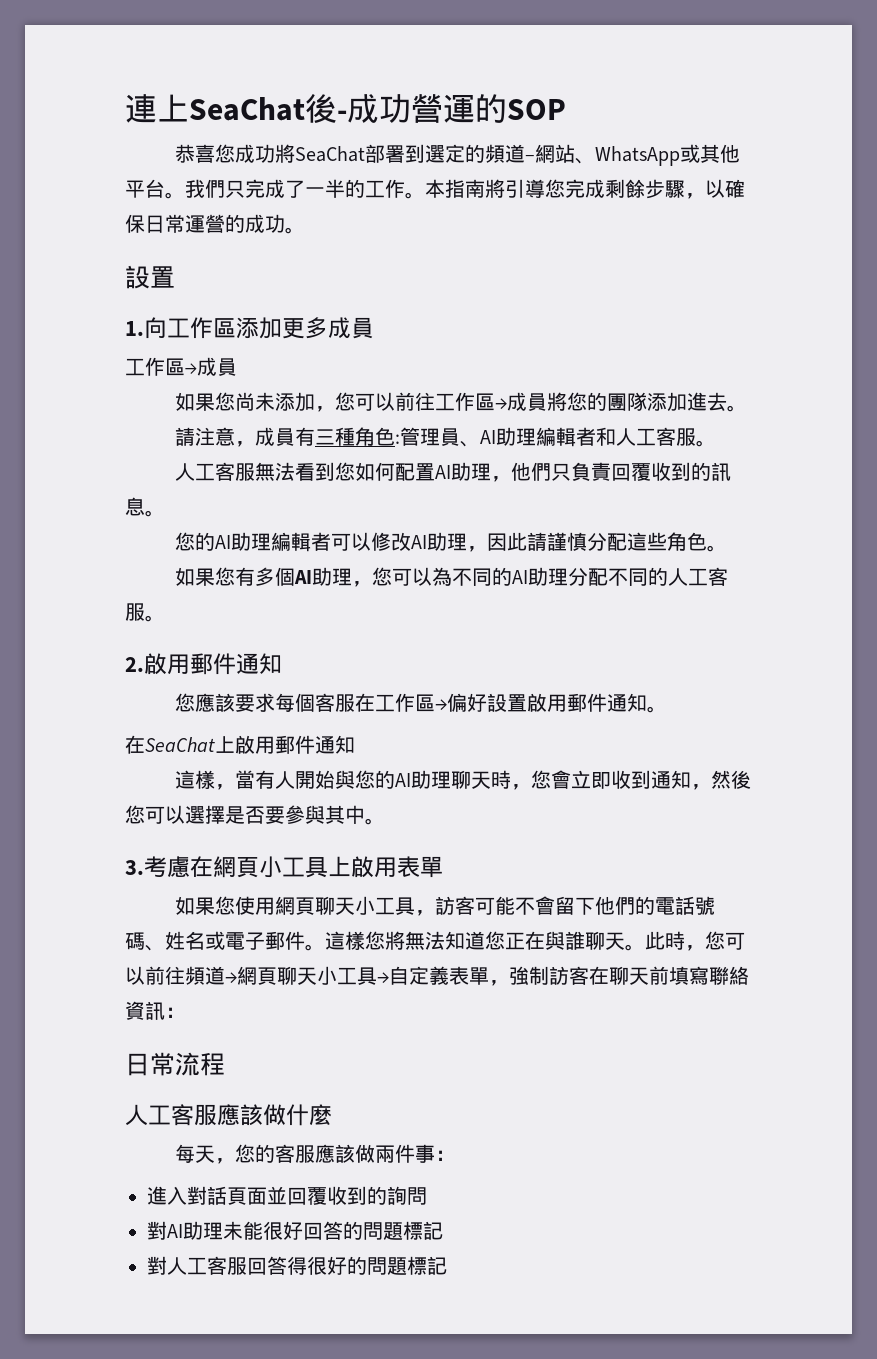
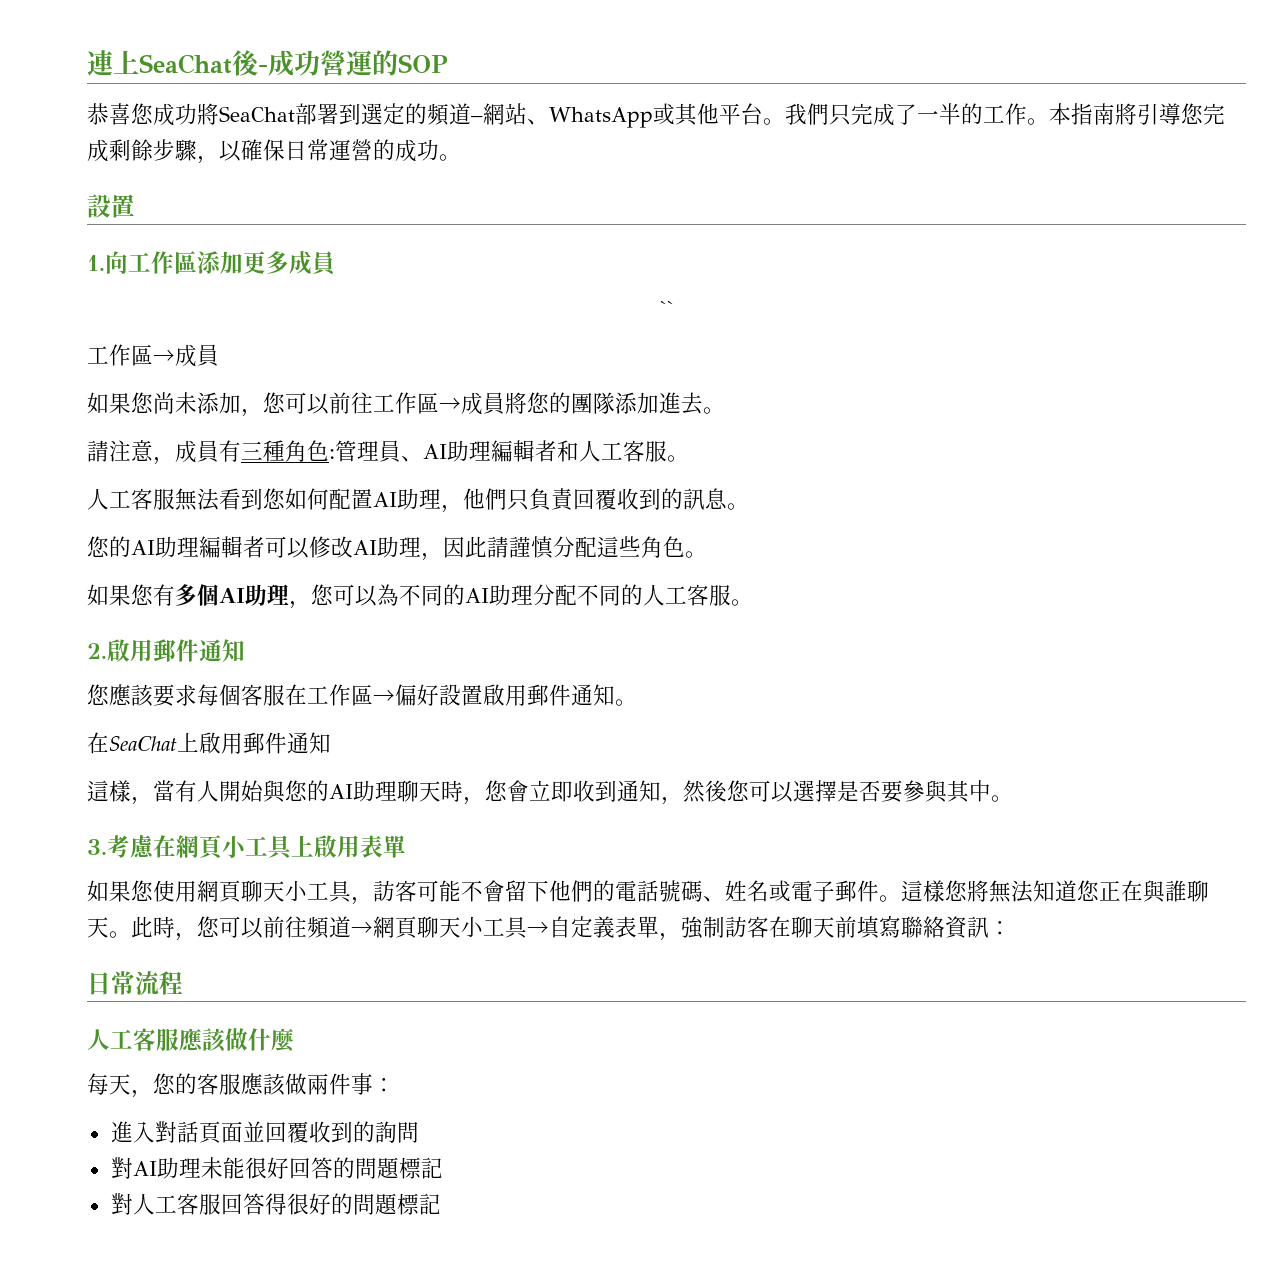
(374, 328) none -> [659,301,674,315] // ``

